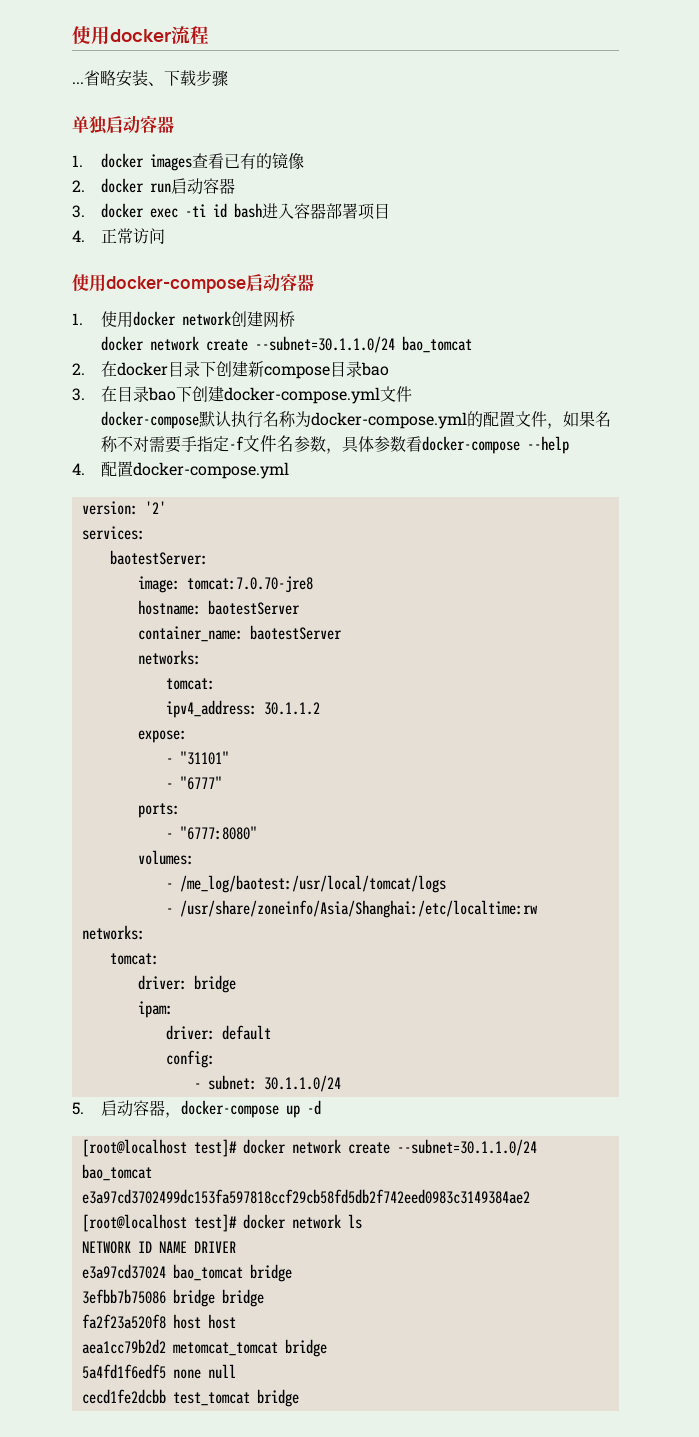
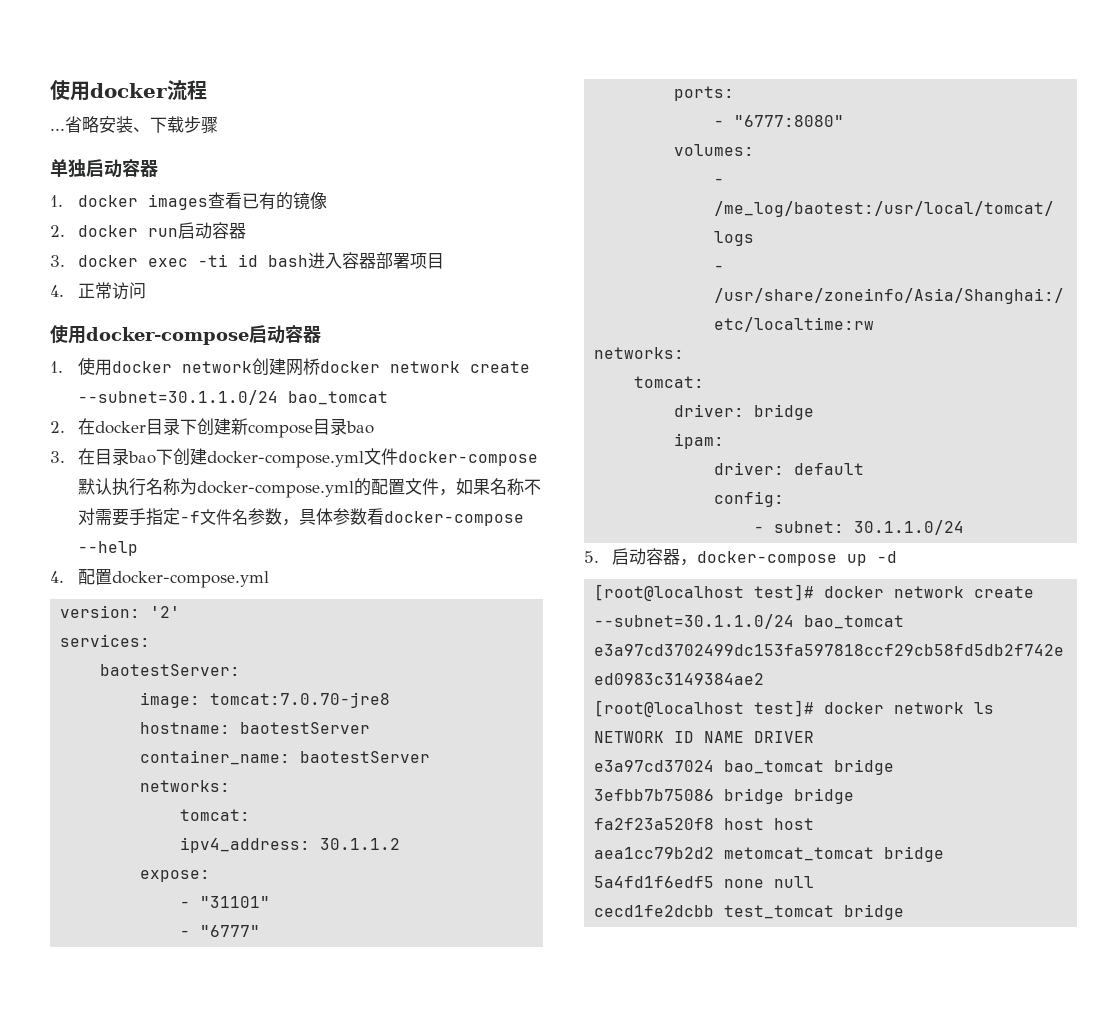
(295, 319) // -> (321, 366) none
(412, 394) // -> (399, 456) none

